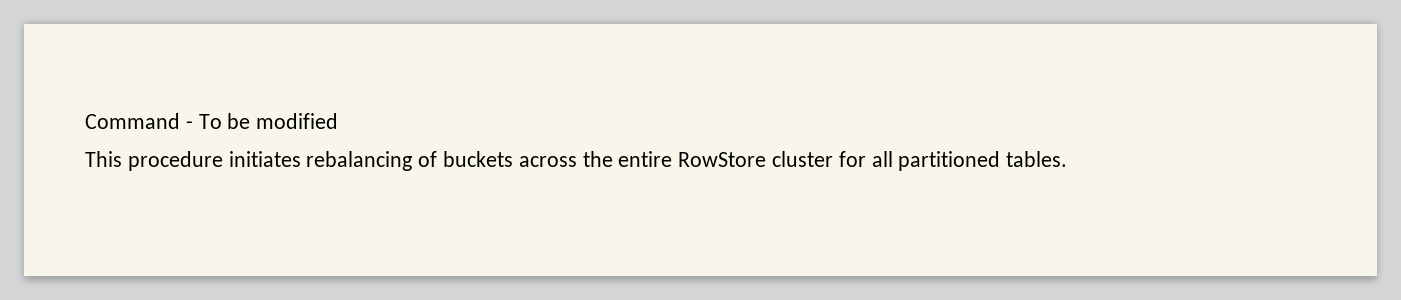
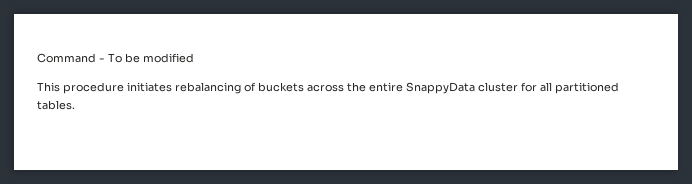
[678,152,767,167] RowStore -> [406,82,475,94] SnappyData

